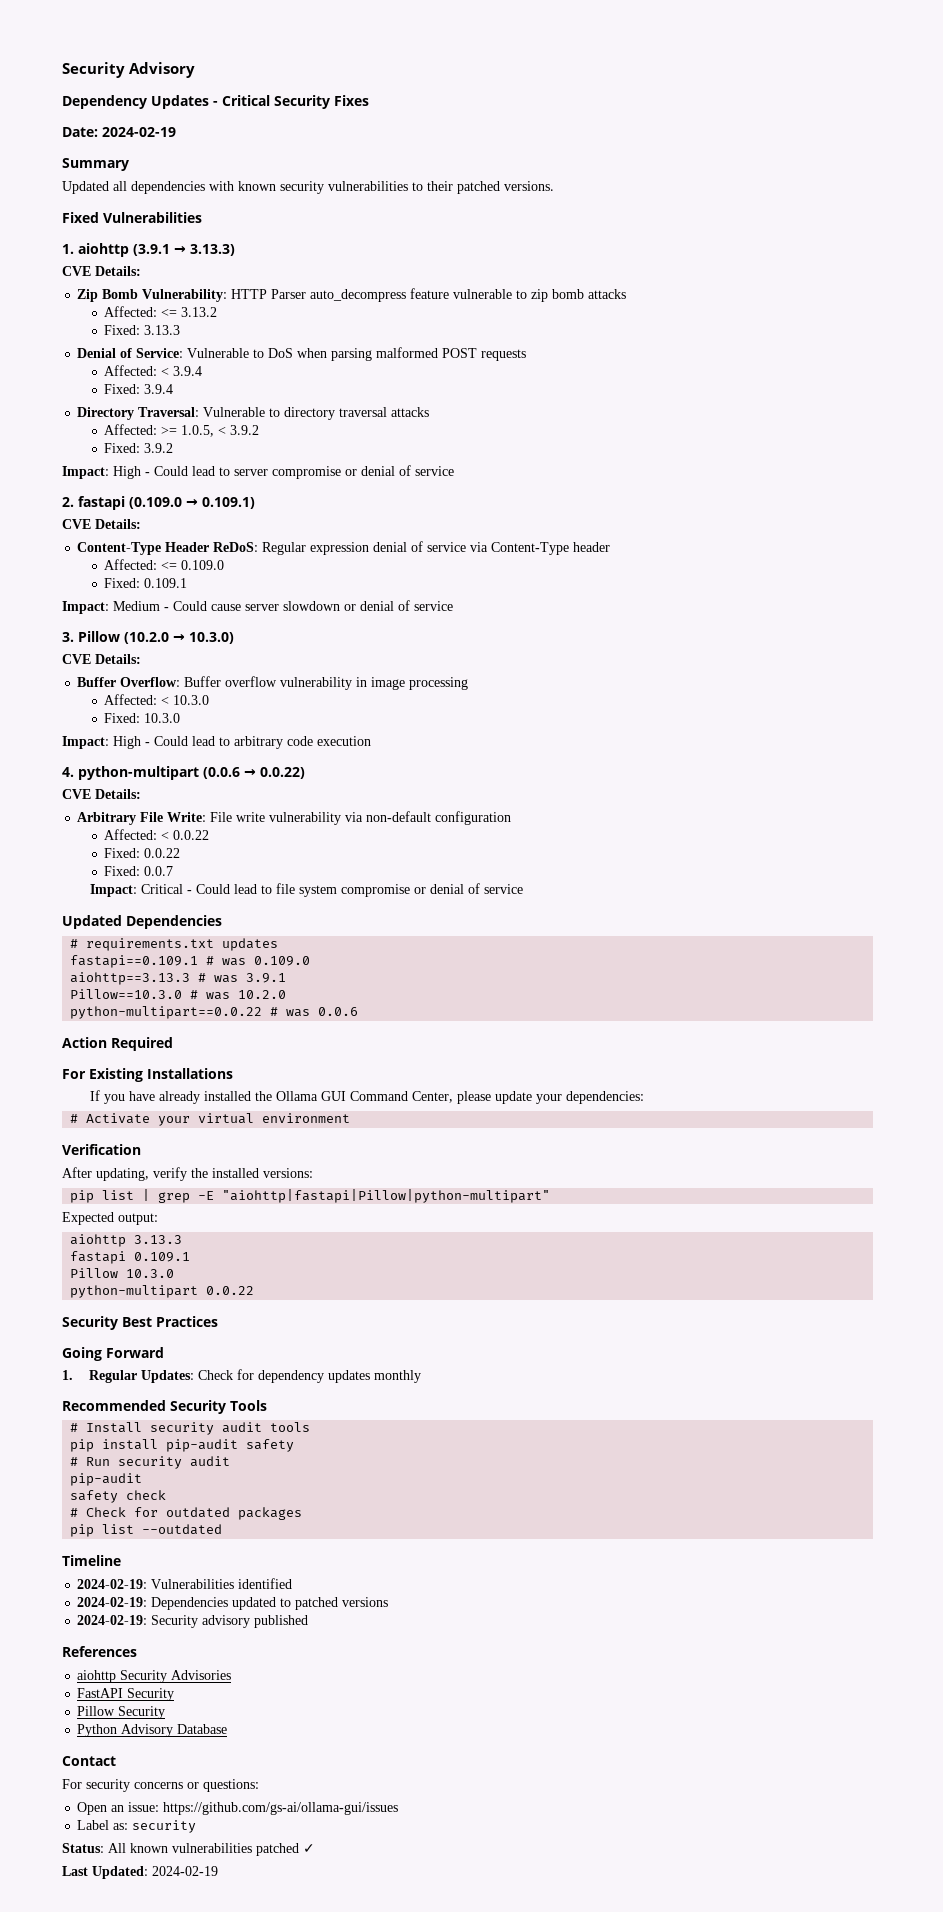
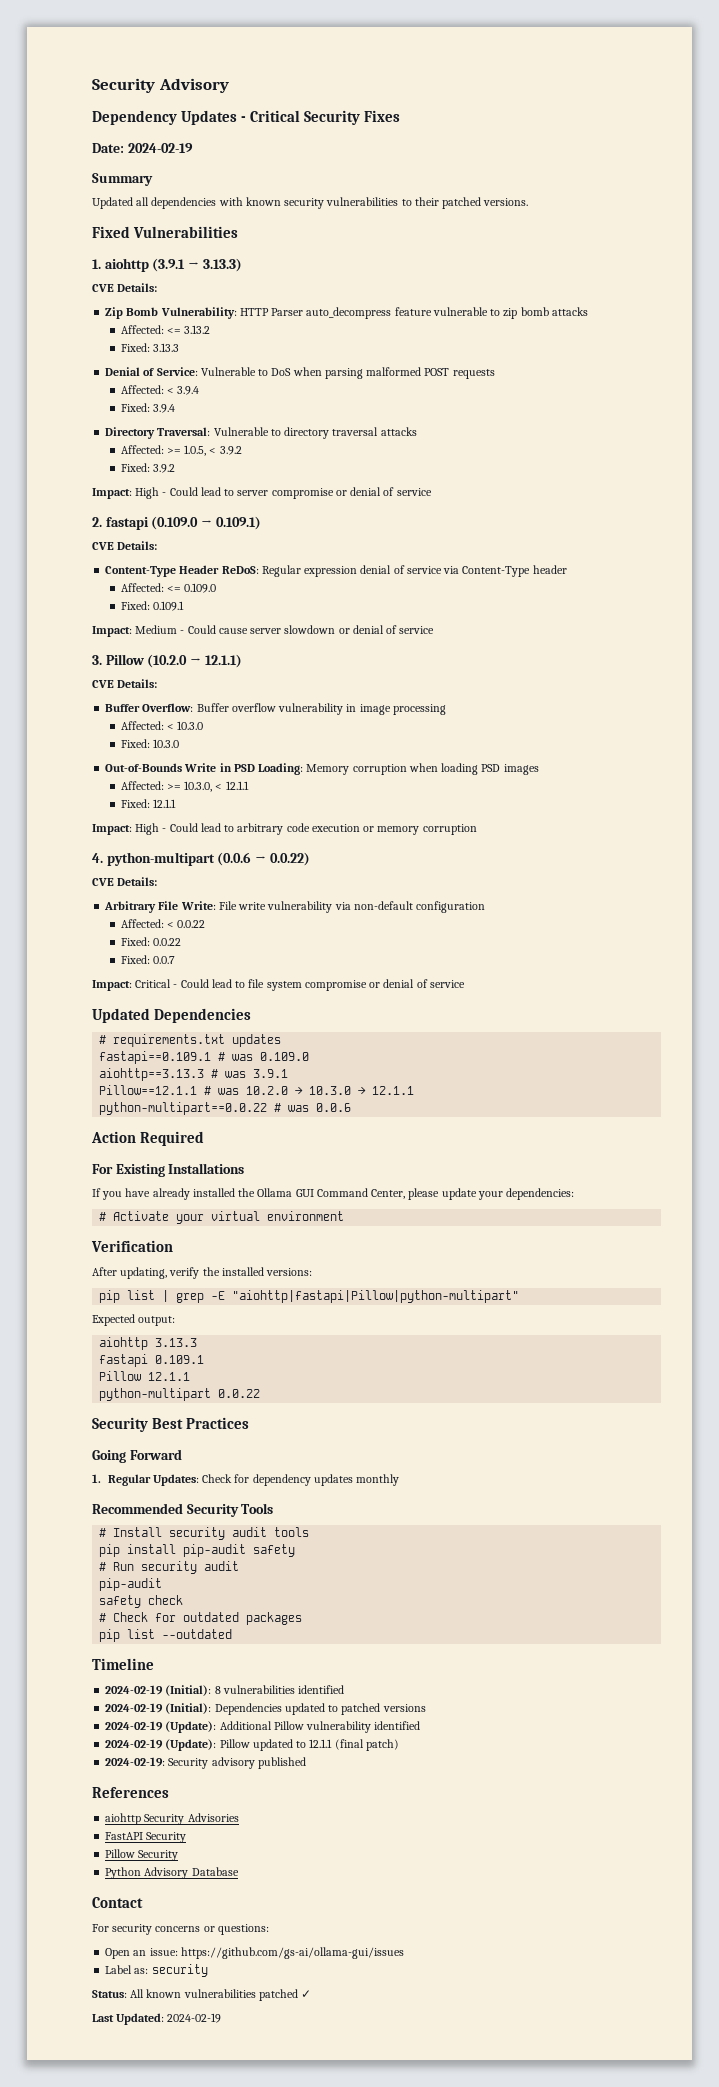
[189,632,234,644] 10.3.0) -> [204,654,242,668] 12.1.1)
(181, 718) none -> [105,763,539,775] [120,781,249,792] [120,799,177,808] // Out-of-Bounds Write in PSD Loading: Memory corruption when loading PSD images // Affected: >= 10.3.0, < 12.1.1 // Fixed: 12.1.1
(371, 741) none -> [363,824,477,835] or memory corruption
[70,989,183,999] Pillow==10.3.0 -> [99,1085,198,1095] Pillow==12.1.1
(287, 994) none -> [295,1086,415,1095] → 10.3.0 → 12.1.1
[126,1269,175,1278] 10.3.0 -> [148,1372,191,1381] 12.1.1
[77,1578,293,1589] [77,1597,148,1607] 2024-02-19: Vulnerabilities identified // 2024-02-19: -> [105,1685,345,1696] [105,1703,212,1714] 2024-02-19 (Initial): 8 vulnerabilities identified // 2024-02-19 (Initial):
(389, 1602) none -> [105,1721,421,1733] [105,1739,399,1751] // 2024-02-19 (Update): Additional Pillow vulnerability identified // 2024-02-19 (Update): Pillow updated to 12.1.1 (final patch)

